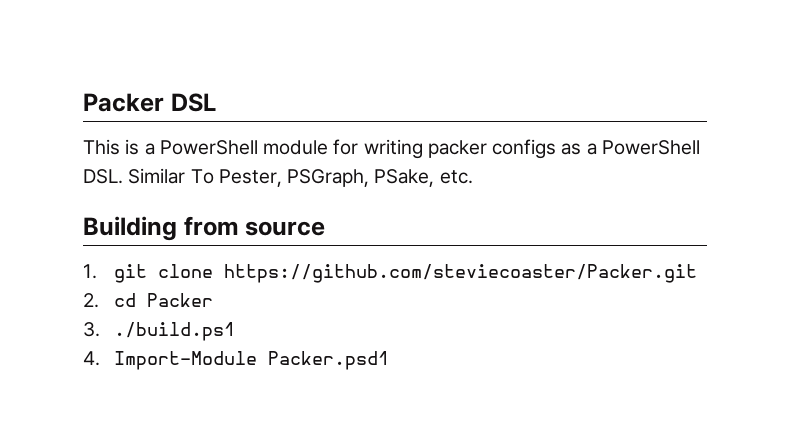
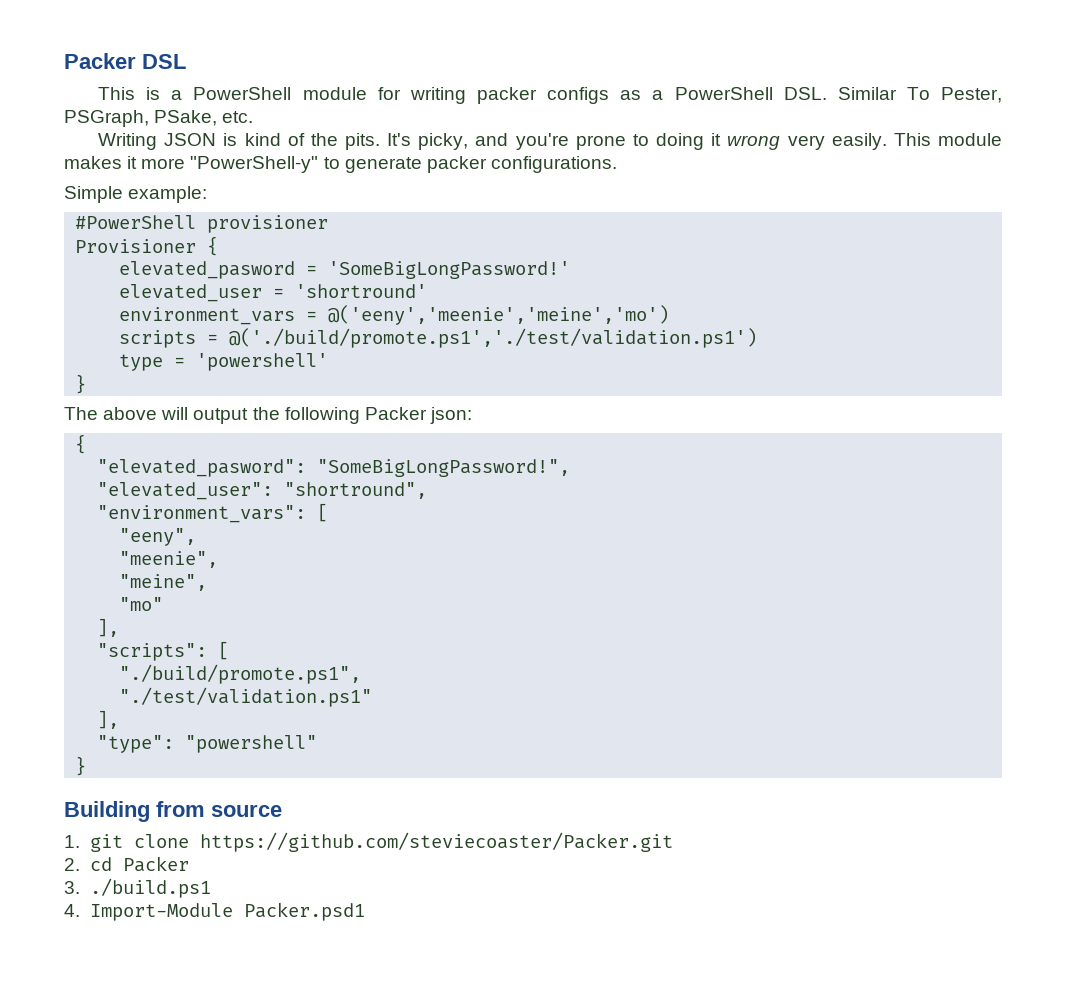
(473, 177) none -> [98,133,1002,150] [64,156,617,173] [64,186,208,203] [75,215,329,233] [75,236,219,256] [119,261,571,279] [119,284,428,302] [119,305,670,325] [119,328,758,348] [119,353,329,371] [75,374,87,394] [64,407,472,424] [75,434,87,454] [97,459,571,477] [97,482,428,500] [97,503,329,523] [119,528,197,546] [119,551,219,568] [119,574,208,591] [119,597,164,611] [97,618,120,637] [97,641,230,661] [119,664,362,684] [119,687,373,707] [97,710,120,729] [97,735,318,753] [75,756,87,776] // Writing JSON is kind of the pits. It's picky, and you're prone to doing it wrong very easily. This module makes it more "PowerShell-y" to generate packer configurations. // Simple example: // #PowerShell provisioner // Provisioner { // elevated_pasword = 'SomeBigLongPassword!' // elevated_user = 'shortround' // environment_vars = @('eeny','meenie','meine','mo') // scripts = @('./build/promote.ps1','./test/validation.ps1') // type = 'powershell' // } // The above will output the following Packer json: // { // "elevated_pasword": "SomeBigLongPassword!", // "elevated_user": "shortround", // "environment_vars": [ // "eeny", // "meenie", // "meine", // "mo" // ], // "scripts": [ // "./build/promote.ps1", // "./test/validation.ps1" // ], // "type": "powershell" // }

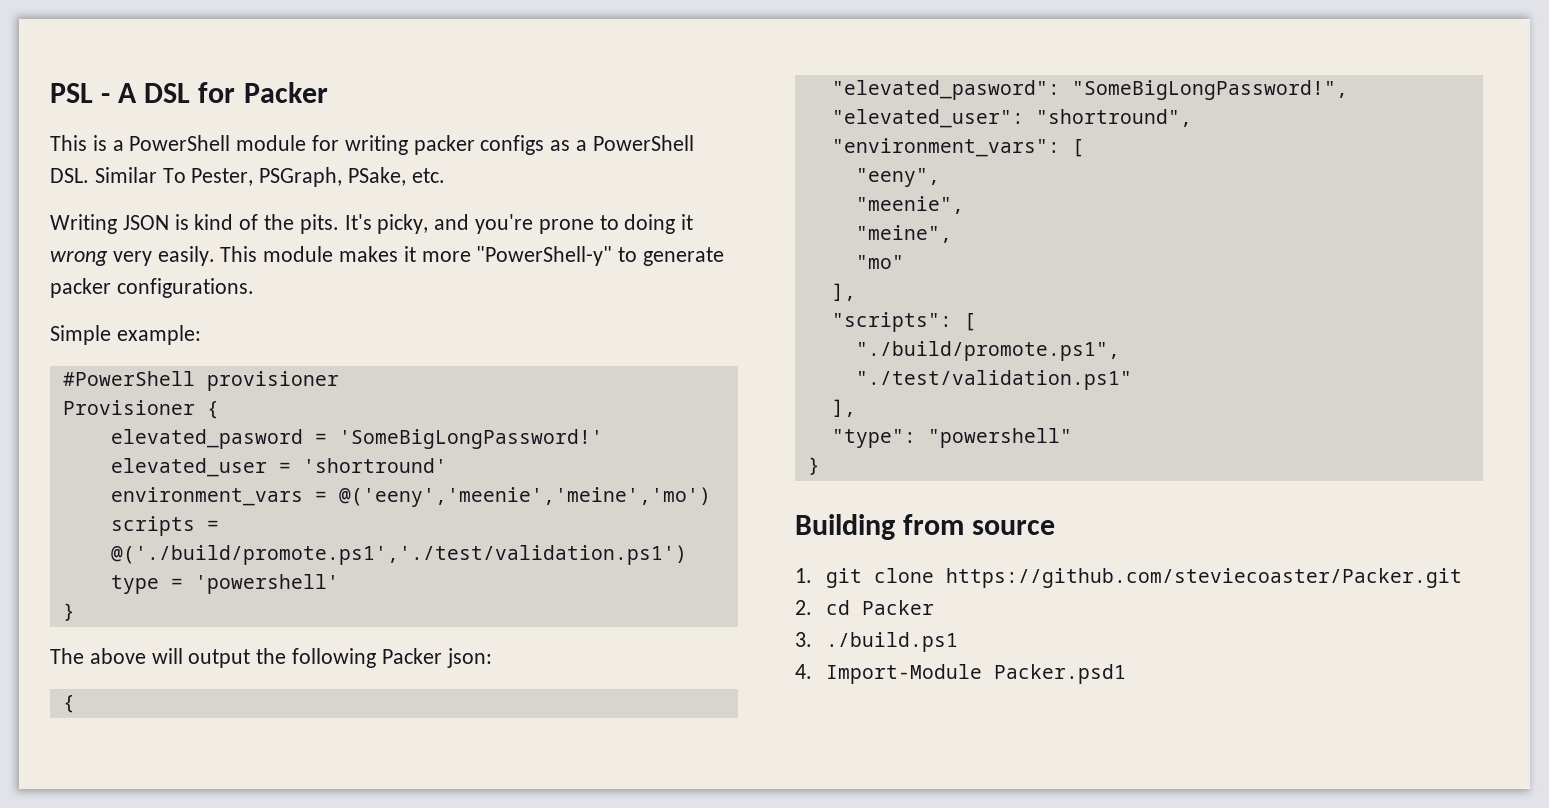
[64,53,186,69] Packer DSL -> [50,82,328,103] PSL - A DSL for Packer

